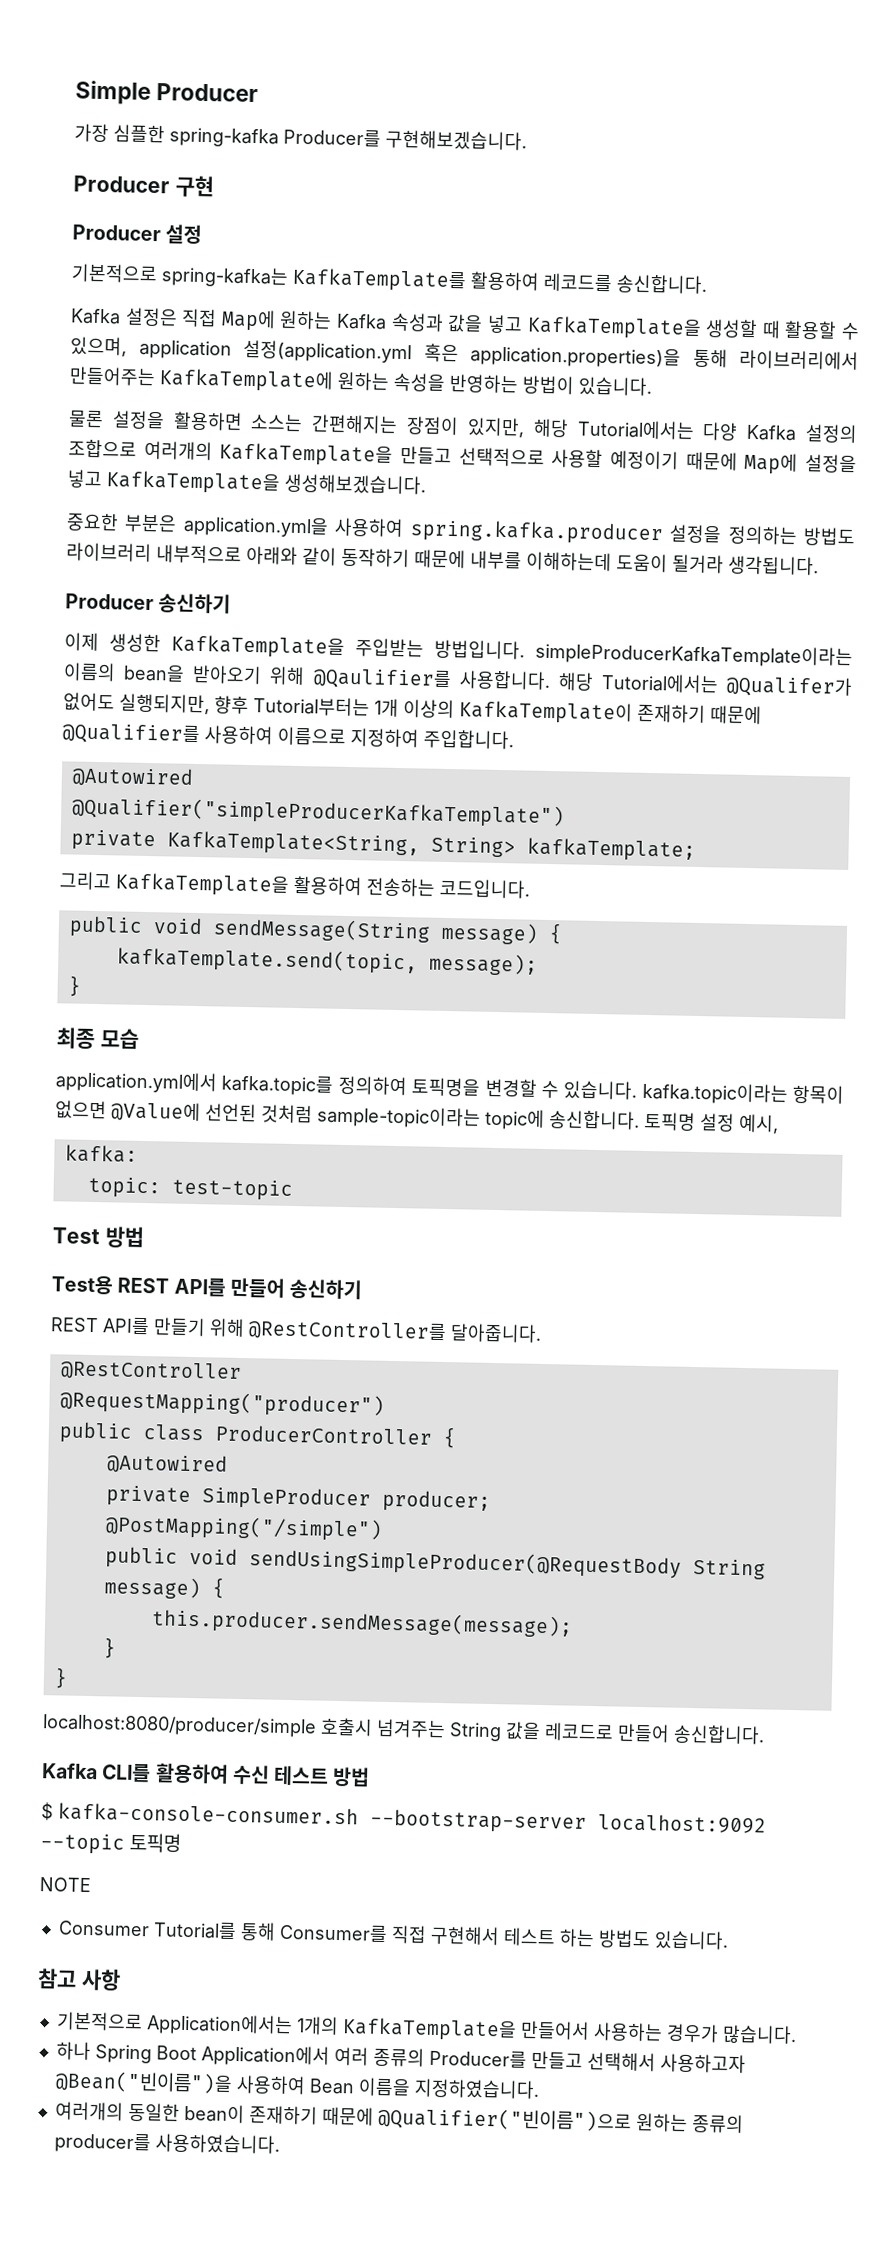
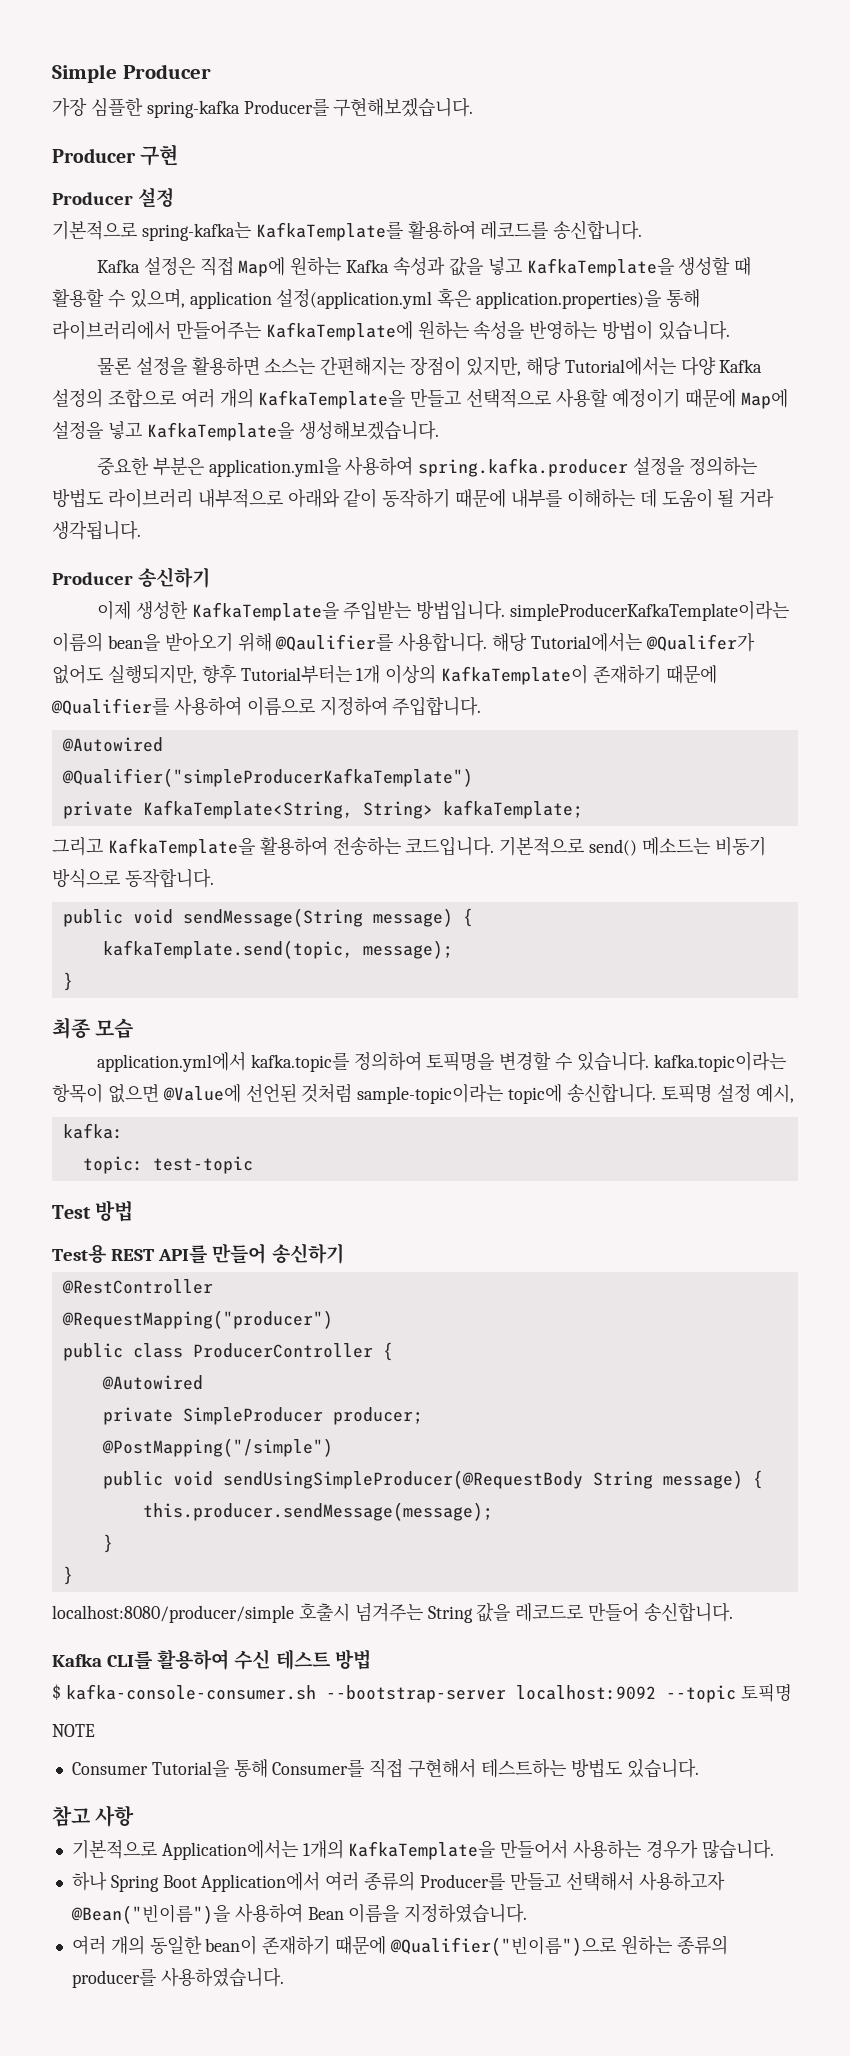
[143,440,213,461] 여러개의 -> [180,388,254,408] 여러 개의
[526,551,724,574] 이해하는데 도움이 될거라 -> [566,489,775,508] 이해하는 데 도움이 될 거라
(530, 888) none -> [499,837,766,856] [52,868,214,888] 기본적으로 send() 메소드는 비동기 방식으로 동작합니다.
[50,1317,542,1343] // REST API를 만들기 위해 @RestController를 달아줍니다. -> (344, 1253) none
[152,1921,237,1940] Tutorial를 -> [151,1760,229,1777] Tutorial을
[502,1927,595,1948] 테스트 하는 -> [480,1759,566,1778] 테스트하는
[54,2101,124,2121] 여러개의 -> [71,1935,145,1955] 여러 개의

